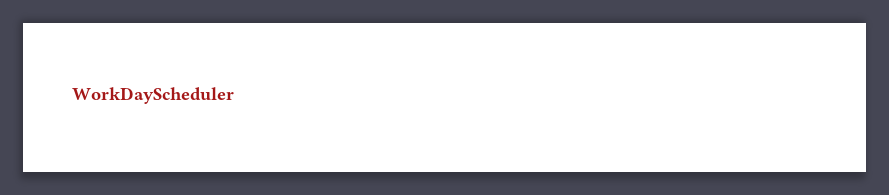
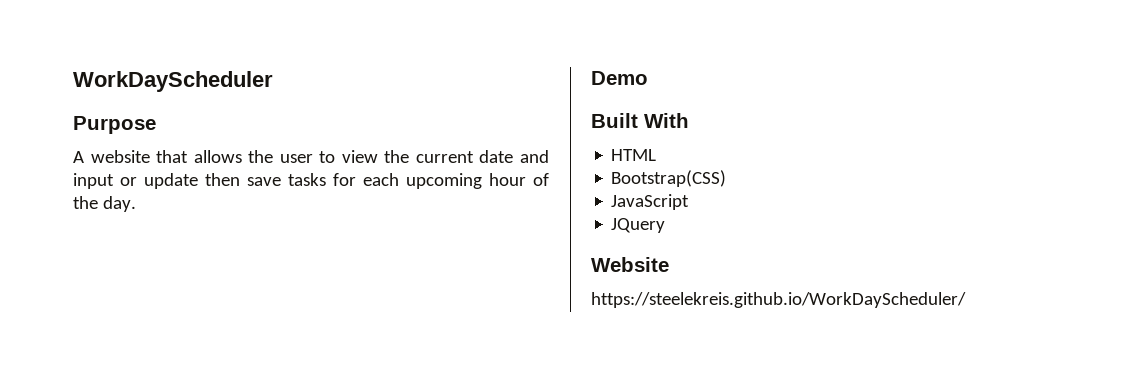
(234, 95) none -> [73,116,156,134] [73,150,549,163] [73,173,549,189] [73,196,136,212] [591,71,648,85] [591,113,689,128] [611,149,657,161] [611,170,727,187] [611,194,690,210] [611,218,666,233] [591,257,669,272] [591,292,966,308] // Purpose // A website that allows the user to view the current date and input or update then save tasks for each upcoming hour of the day. // Demo // Built With // HTML // Bootstrap(CSS) // JavaScript // JQuery // Website // https://steelekreis.github.io/WorkDayScheduler/

